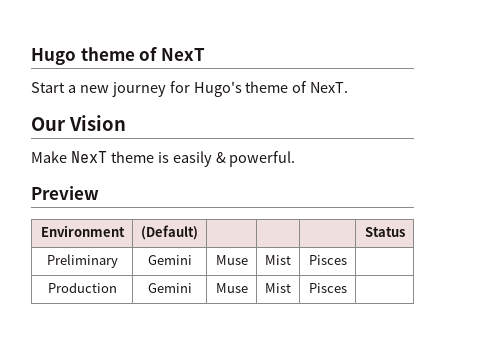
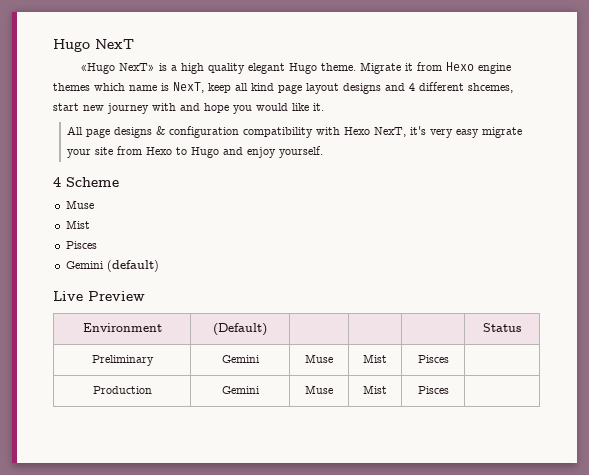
[31,47,158,65] Hugo theme of -> [53,39,90,52] Hugo
[31,81,349,97] [31,115,126,131] [31,151,296,167] Start a new journey for Hugo's theme of NexT. // Our Vision // Make NexT theme is easily & powerful. // -> [79,62,511,74] [53,82,513,94] [53,103,324,114] [66,126,522,138] [66,146,323,158] [53,177,119,187] [65,200,94,209] [65,220,90,229] [65,241,97,249] [65,260,159,272] [53,291,83,301] «Hugo NexT» is a high quality elegant Hugo theme. Migrate it from Hexo engine themes which name is NexT, keep all kind page layout designs and 4 different shcemes, start new journey with and hope you would like it. // All page designs & configuration compatibility with Hexo NexT, it's very easy migrate your site from Hexo to Hugo and enjoy yourself. // 4 Scheme // Muse // Mist // Pisces // Gemini (default) // Live

